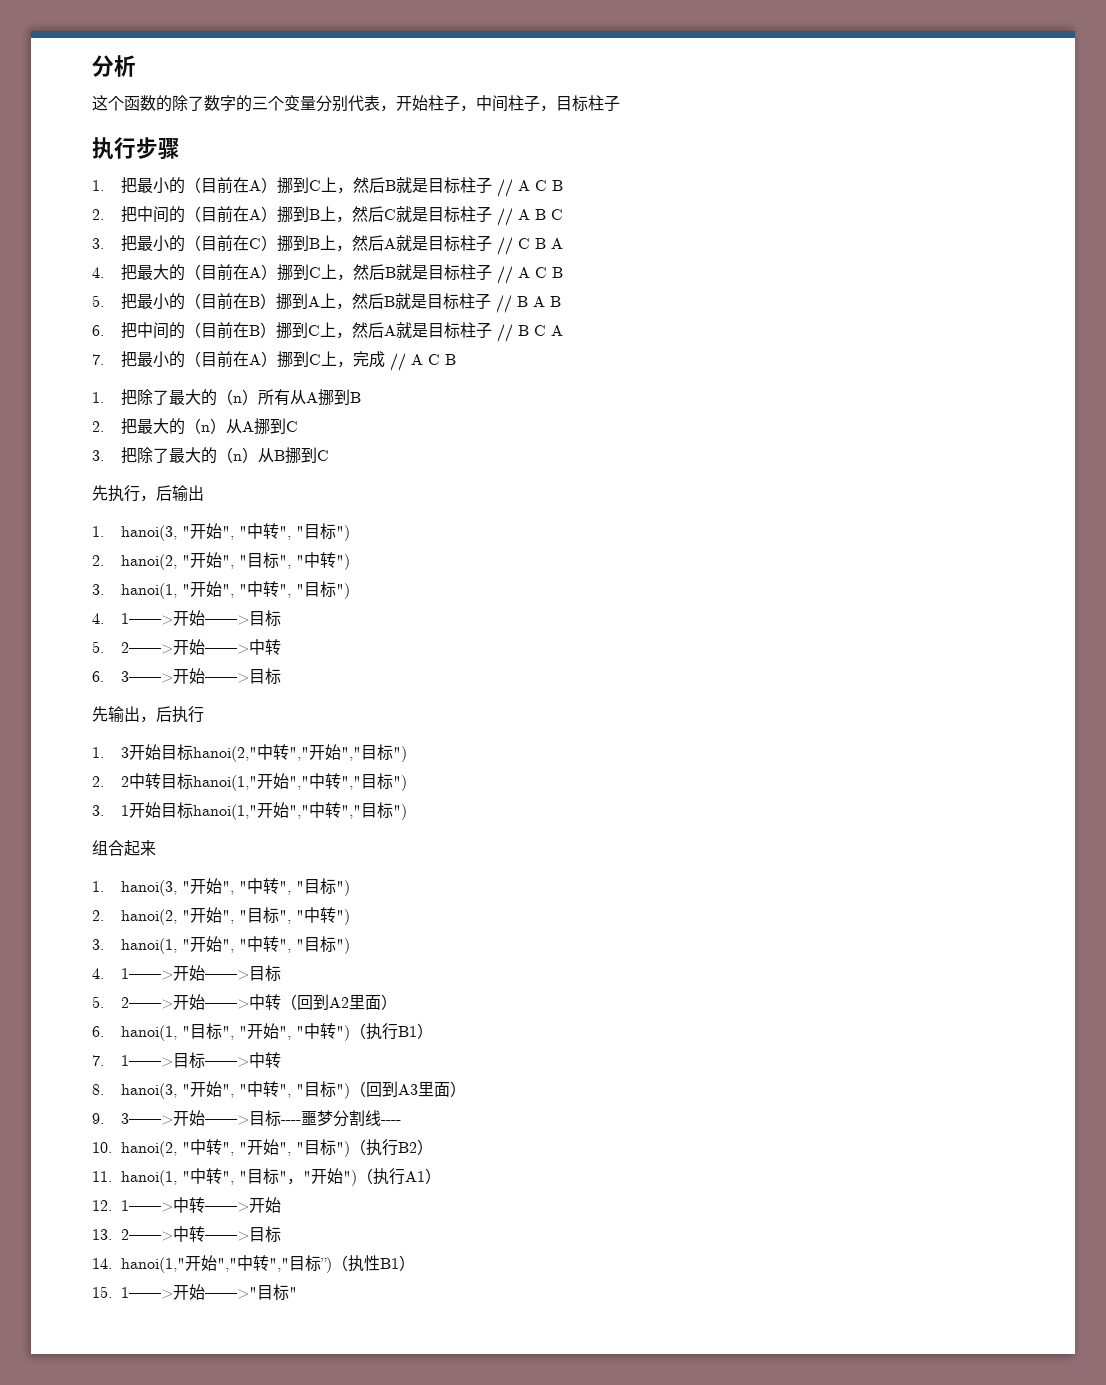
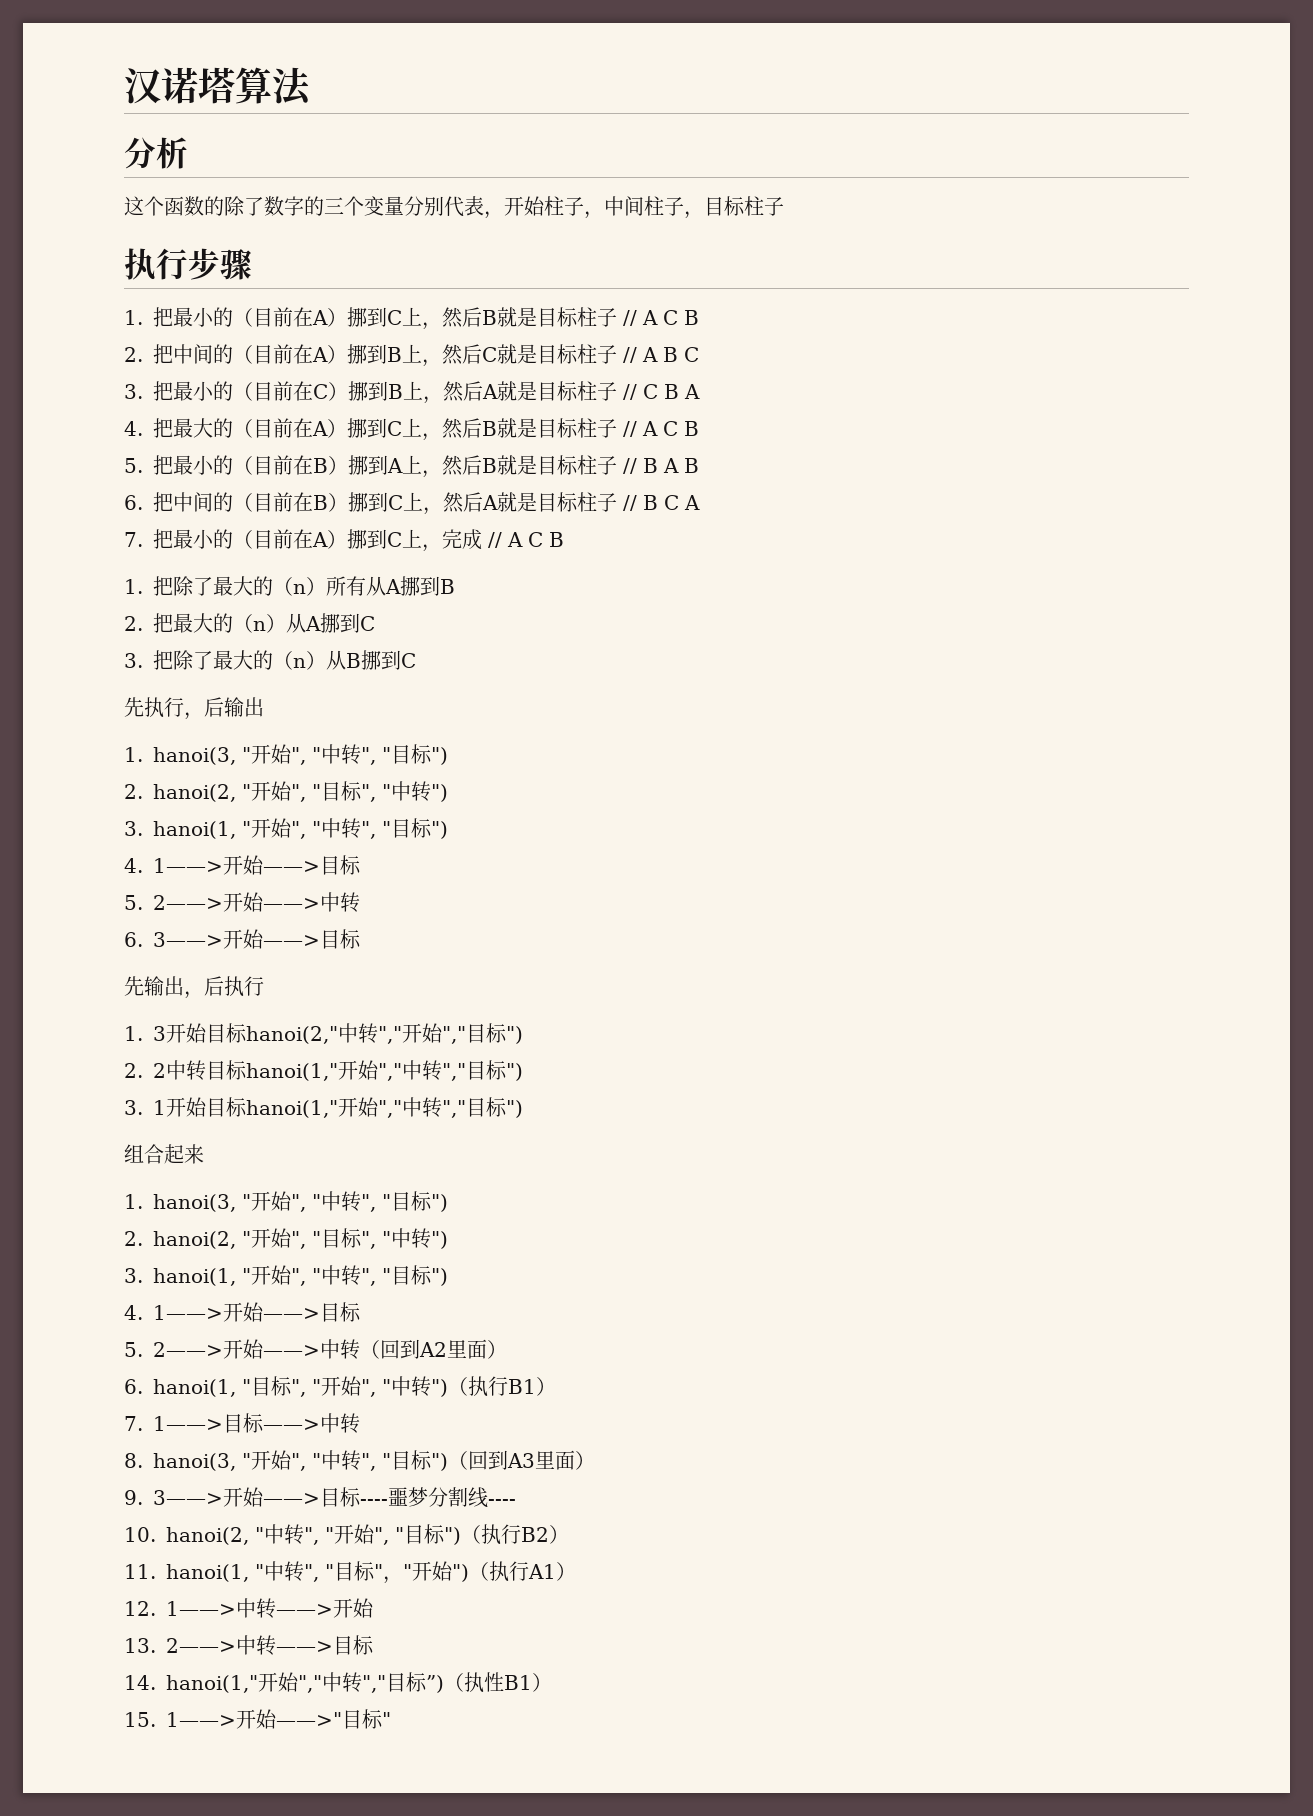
(92, 66) none -> [124,67,312,106] 汉诺塔算法 //

